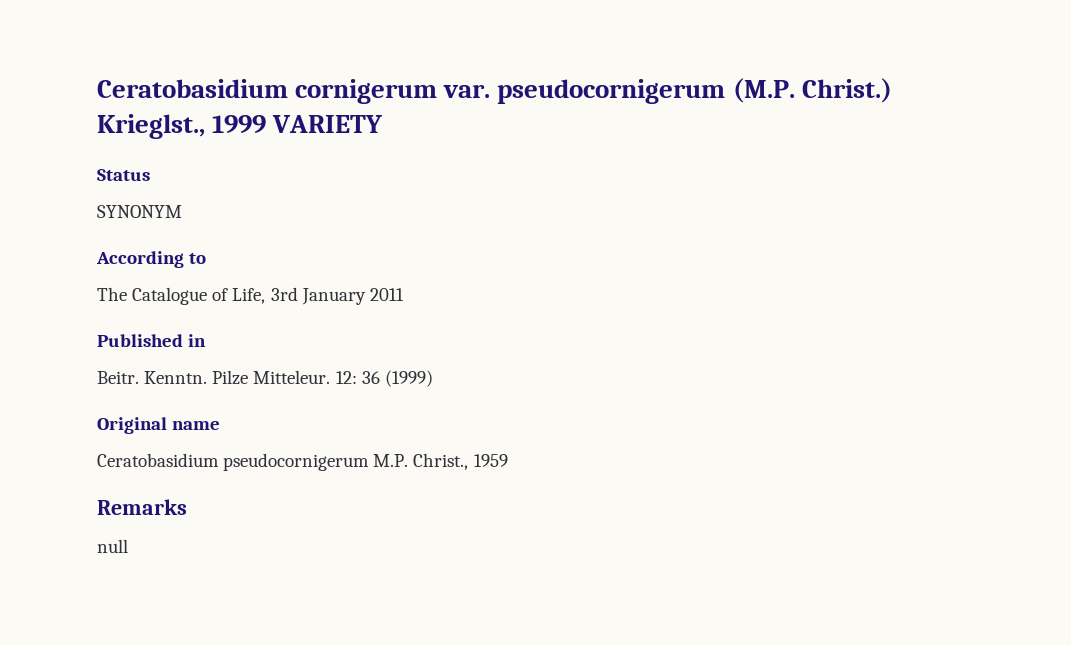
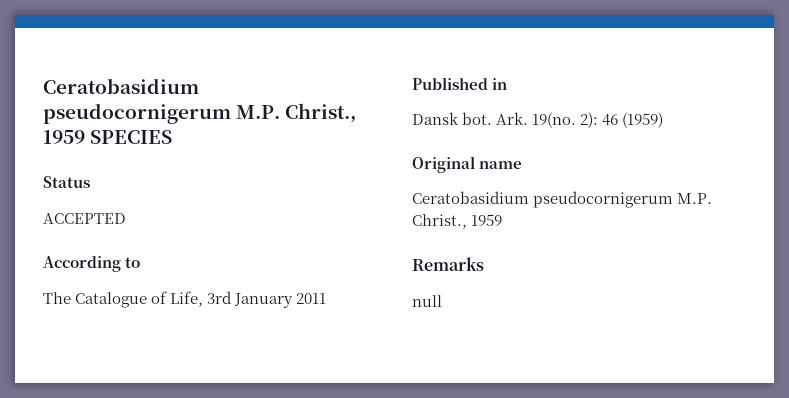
[97,78,892,104] [97,114,383,139] Ceratobasidium cornigerum var. pseudocornigerum (M.P. Christ.) Krieglst., 1999 VARIETY -> [43,78,199,94] [43,103,357,124] [43,130,173,144] Ceratobasidium pseudocornigerum M.P. Christ., 1959 SPECIES
[97,205,182,218] SYNONYM -> [43,213,126,224] ACCEPTED
[97,370,433,387] Beitr. Kenntn. Pilze Mitteleur. 12: 36 (1999) -> [412,112,664,128] Dansk bot. Ark. 19(no. 2): 46 (1959)

